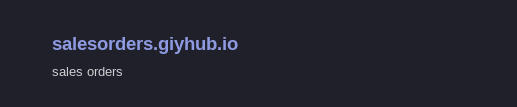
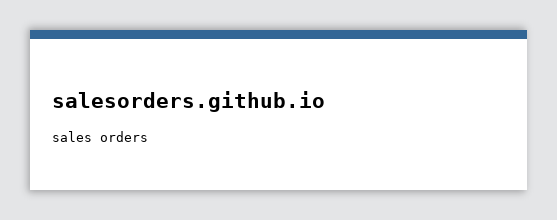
[52,37,238,54] salesorders.giyhub.io -> [52,91,325,112] salesorders.github.io

